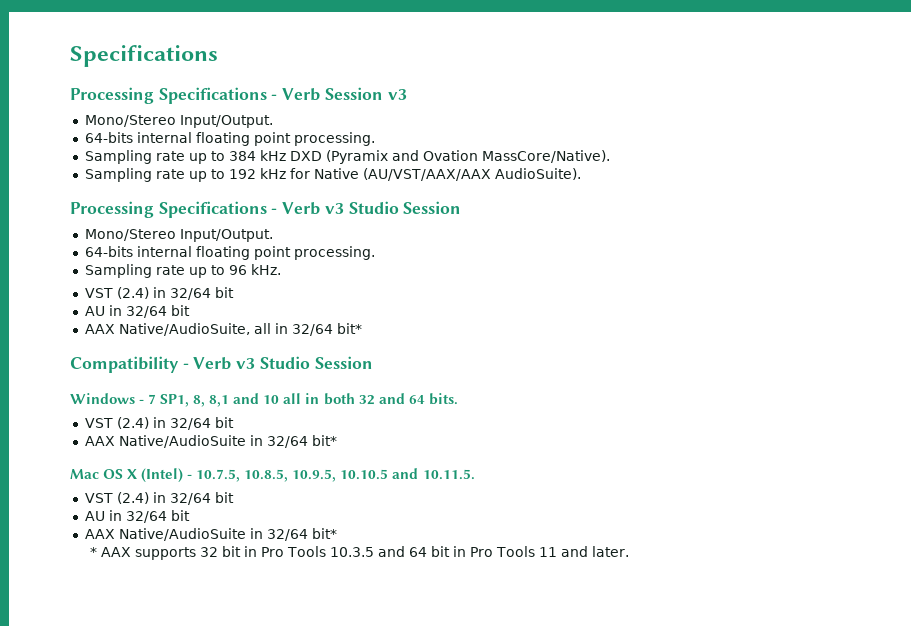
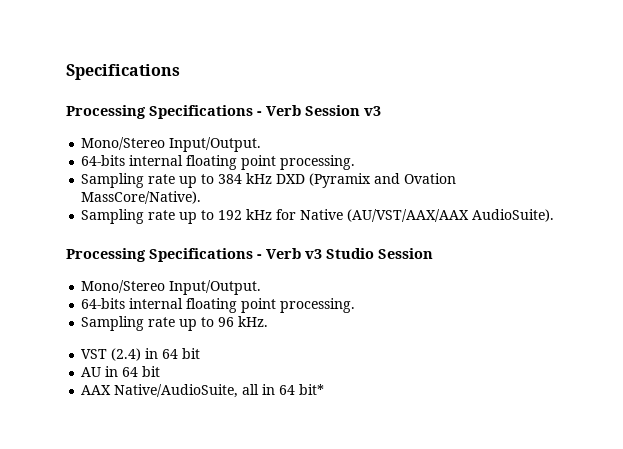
[169,287,234,300] [84,305,167,318] 32/64 bit // AU in 32/64 -> [162,348,201,359] [81,366,139,377] 64 bit // AU in 64
[291,323,362,336] [70,356,373,373] [70,393,458,407] [84,417,234,430] [84,435,337,448] [70,468,475,483] [84,492,234,505] [84,510,190,523] [84,528,337,541] [89,546,629,560] 32/64 bit* // Compatibility - Verb v3 Studio Session // Windows - 7 SP1, 8, 8,1 and 10 all in both 32 and 64 bits. // VST (2.4) in 32/64 bit // AAX Native/AudioSuite in 32/64 bit* // Mac OS X (Intel) - 10.7.5, 10.8.5, 10.9.5, 10.10.5 and 10.11.5. // VST (2.4) in 32/64 bit // AU in 32/64 bit // AAX Native/AudioSuite in 32/64 bit* // * AAX supports 32 bit in Pro Tools 10.3.5 and 64 bit in Pro Tools 11 and later. -> [279,384,325,395] 64 bit*

